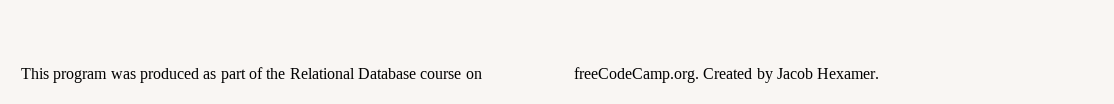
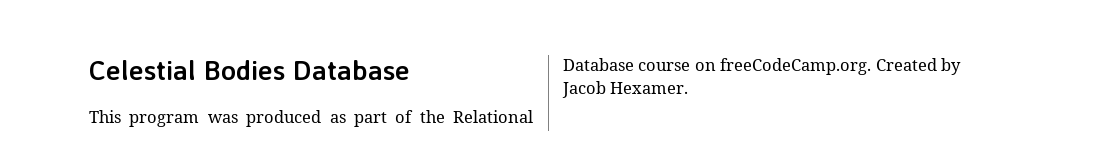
(21, 73) none -> [89,60,410,80] Celestial Bodies Database //

